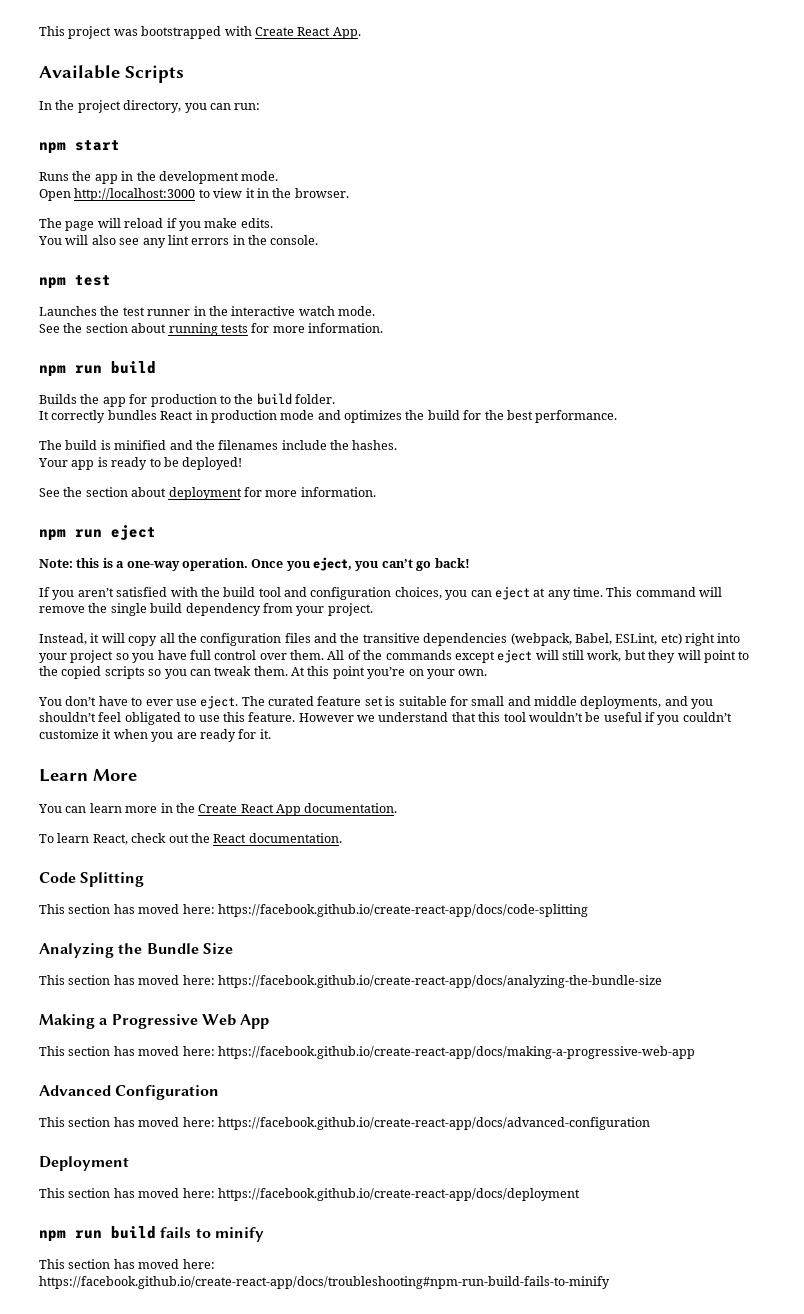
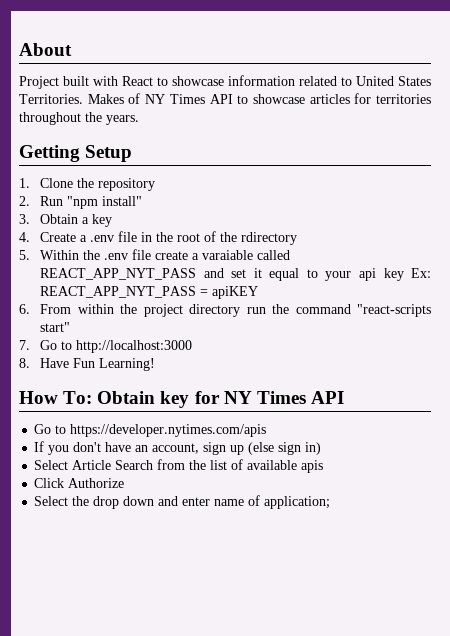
[39,26,361,39] [39,65,184,83] [39,100,261,113] [39,140,120,154] [39,171,279,184] [39,188,349,201] [39,218,273,231] [38,235,319,248] [39,275,111,289] [39,306,375,316] [39,323,383,336] [39,361,156,377] [39,393,335,407] [39,410,618,423] [39,440,398,450] [38,457,243,470] [39,487,376,500] [39,525,156,541] [39,557,470,571] [39,586,723,600] [39,603,373,616] [39,633,741,646] [39,649,750,663] [39,666,488,679] [38,695,714,709] [39,712,732,725] [39,729,271,742] [39,769,137,782] [38,803,398,816] [39,833,342,845] [39,872,145,887] [39,904,588,917] [39,943,233,958] [39,975,662,988] [39,1014,270,1029] [39,1046,695,1059] [39,1085,220,1100] [39,1117,650,1130] [39,1156,129,1171] [39,1188,580,1201] [39,1226,264,1242] [39,1259,215,1269] [39,1276,610,1289] This project was bootstrapped with Create React App. // Available Scripts // In the project directory, you can run: // npm start // Runs the app in the development mode. // Open http://localhost:3000 to view it in the browser. // The page will reload if you make edits. // You will also see any lint errors in the console. // npm test // Launches the test runner in the interactive watch mode. // See the section about running tests for more information. // npm run build // Builds the app for production to the build folder. // It correctly bundles React in production mode and optimizes the build for the best performance. // The build is minified and the filenames include the hashes. // Your app is ready to be deployed! // See the section about deployment for more information. // npm run eject // Note: this is a one-way operation. Once you eject, you can’t go back! // If you aren’t satisfied with the build tool and configuration choices, you can eject at any time. This command will remove the single build dependency from your project. // Instead, it will copy all the configuration files and the transitive dependencies (webpack, Babel, ESLint, etc) right into your project so you have full control over them. All of the commands except eject will still work, but they will point to the copied scripts so you can tweak them. At this point you’re on your own. // You don’t have to ever use eject. The curated feature set is suitable for small and middle deployments, and you shouldn’t feel obligated to use this feature. However we understand that this tool wouldn’t be useful if you couldn’t customize it when you are ready for it. // Learn More // You can learn more in the Create React App documentation. // To learn React, check out the React documentation. // Code Splitting // This section has moved here: https://facebook.github.io/create-react-app/docs/code-splitting // Analyzing the Bundle Size // This section has moved here: https://facebook.github.io/create-react-app/docs/analyzing-the-bundle-size // Making a Progressive Web App // This section has moved here: https://facebook.github.io/create-react-app/docs/making-a-progressive-web-app // Advanced Configuration // This section has moved here: https://facebook.github.io/create-react-app/docs/advanced-configuration // Deployment // This section has moved here: https://facebook.github.io/create-react-app/docs/deployment // npm run build fails to minify // This section has moved here: https://facebook.github.io/create-react-app/docs/troubleshooting#npm-run-build-fails-to-minify -> [19,43,72,56] [19,75,431,89] [19,93,431,104] [19,112,139,125] [19,145,133,162] [19,178,156,191] [19,196,143,209] [19,214,113,227] [19,231,298,245] [19,249,291,260] [40,268,431,281] [40,286,259,299] [19,304,431,317] [40,322,71,332] [19,340,193,353] [19,358,156,371] [19,391,344,408] [34,424,267,437] [34,441,322,455] [34,459,324,473] [34,478,125,488] [34,495,331,509] About // Project built with React to showcase information related to United States Territories. Makes of NY Times API to showcase articles for territories throughout the years. // Getting Setup // 1. Clone the repository // 2. Run "npm install" // 3. Obtain a key // 4. Create a .env file in the root of the rdirectory // 5. Within the .env file create a varaiable called REACT_APP_NYT_PASS and set it equal to your api key Ex: REACT_APP_NYT_PASS = apiKEY // 6. From within the project directory run the command "react-scripts start" // 7. Go to http://localhost:3000 // 8. Have Fun Learning! // How To: Obtain key for NY Times API // Go to https://developer.nytimes.com/apis // If you don't have an account, sign up (else sign in) // Select Article Search from the list of available apis // Click Authorize // Select the drop down and enter name of application;

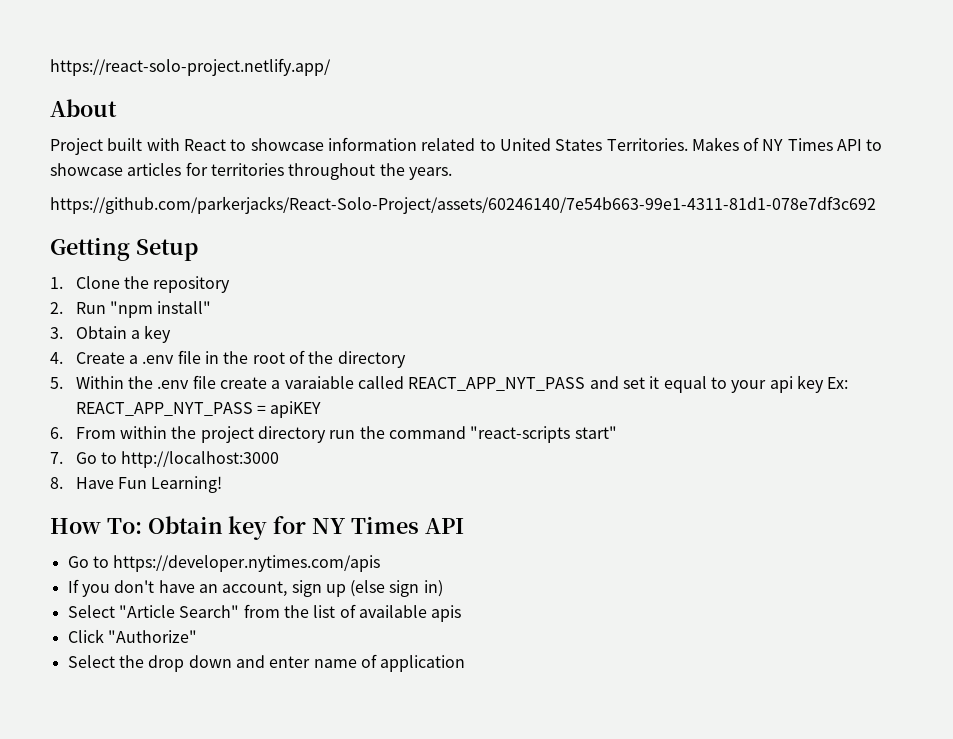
(19, 49) none -> [50,58,331,76] https://react-solo-project.netlify.app/ //
(139, 120) none -> [50,196,876,214] // https://github.com/parkerjacks/React-Solo-Project/assets/60246140/7e54b663-99e1-4311-81d1-078e7df3c692
[241,232,298,245] rdirectory -> [337,351,406,368] directory
[72,460,154,470] Article Search -> [118,605,240,618] "Article Search"
[68,478,125,488] Authorize -> [107,630,197,643] "Authorize"
[264,496,331,509] application; -> [380,655,466,672] application

